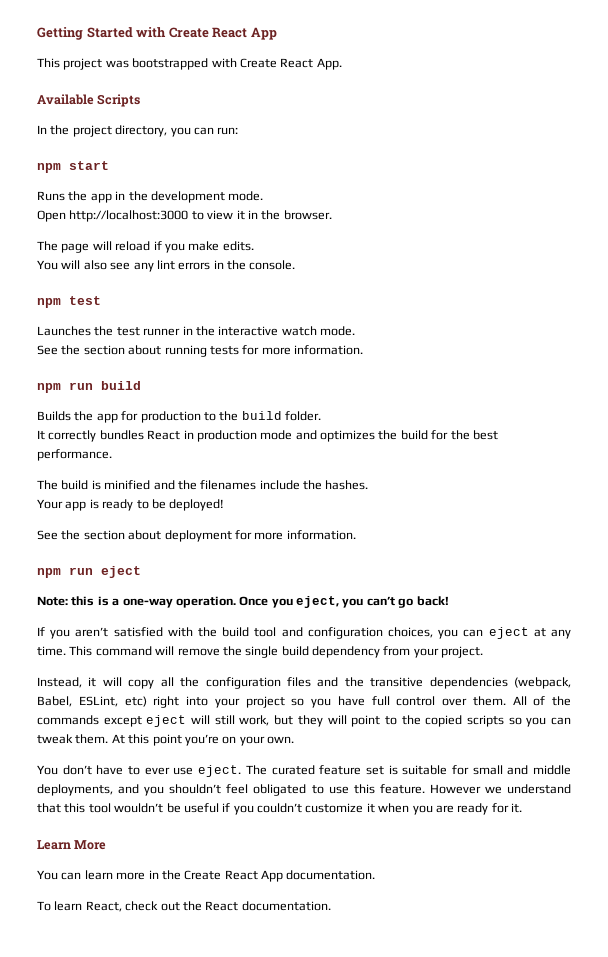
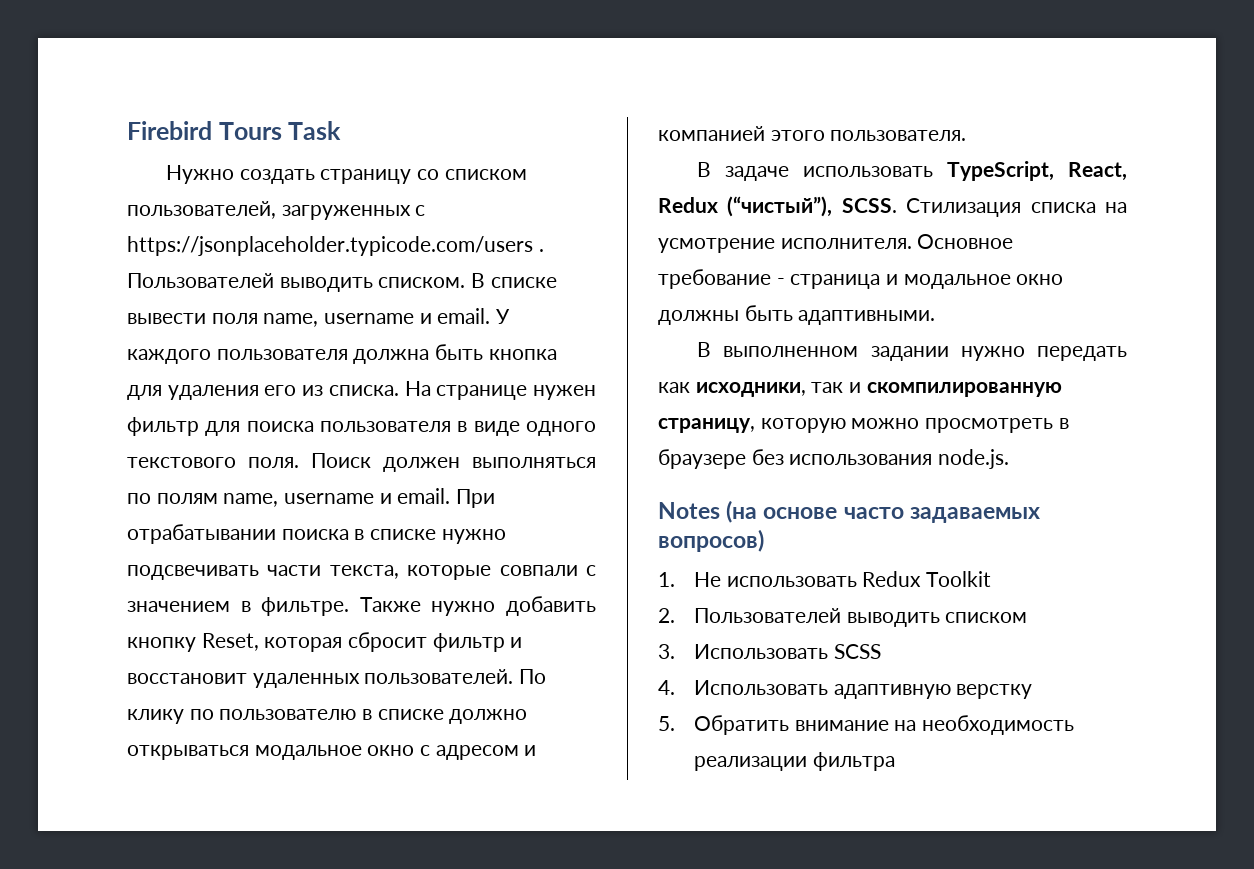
[37,27,277,40] [37,58,342,70] [37,94,141,107] [37,125,239,137] [37,161,109,173] [37,191,264,203] [37,210,332,222] [37,241,254,253] [37,260,296,272] [37,296,101,308] [37,326,355,336] [37,345,363,357] [37,381,141,393] [37,411,321,423] [37,430,498,442] [37,449,112,461] [37,480,369,490] [37,499,225,511] [37,530,356,542] [37,566,141,578] [37,596,449,608] [37,627,571,639] [37,646,484,658] [37,677,571,689] [37,696,571,708] [37,715,571,727] [37,734,294,746] [37,765,571,777] [37,784,571,796] [37,803,522,815] [37,840,107,850] [37,870,376,882] [37,901,331,912] Getting Started with Create React App // This project was bootstrapped with Create React App. // Available Scripts // In the project directory, you can run: // npm start // Runs the app in the development mode. // Open http://localhost:3000 to view it in the browser. // The page will reload if you make edits. // You will also see any lint errors in the console. // npm test // Launches the test runner in the interactive watch mode. // See the section about running tests for more information. // npm run build // Builds the app for production to the build folder. // It correctly bundles React in production mode and optimizes the build for the best performance. // The build is minified and the filenames include the hashes. // Your app is ready to be deployed! // See the section about deployment for more information. // npm run eject // Note: this is a one-way operation. Once you eject, you can’t go back! // If you aren’t satisfied with the build tool and configuration choices, you can eject at any time. This command will remove the single build dependency from your project. // Instead, it will copy all the configuration files and the transitive dependencies (webpack, Babel, ESLint, etc) right into your project so you have full control over them. All of the commands except eject will still work, but they will point to the copied scripts so you can tweak them. At this point you’re on your own. // You don’t have to ever use eject. The curated feature set is suitable for small and middle deployments, and you shouldn’t feel obligated to use this feature. However we understand that this tool wouldn’t be useful if you couldn’t customize it when you are ready for it. // Learn More // You can learn more in the Create React App documentation. // To learn React, check out the React documentation. -> [127,121,342,140] [166,165,527,184] [127,201,426,220] [127,236,544,256] [127,273,557,292] [127,308,511,327] [127,344,557,364] [127,381,596,400] [127,417,596,436] [127,453,596,472] [127,488,496,508] [127,524,506,544] [127,565,596,580] [127,596,596,616] [127,632,523,652] [127,669,547,688] [127,709,528,724] [127,745,537,760] [658,126,967,141] [697,161,1127,181] [658,196,1127,217] [658,234,1014,253] [658,269,1064,289] [658,305,936,325] [697,342,1127,361] [658,382,1062,397] [658,418,1069,433] [658,449,1010,469] [658,500,1040,523] [658,529,764,552] [658,571,991,587] [658,608,1028,627] [658,644,881,659] [658,680,1033,699] [658,715,1074,735] [693,752,895,771] Firebird Tours Task // Нужно создать страницу со списком пользователей, загруженных с https://jsonplaceholder.typicode.com/users . Пользователей выводить списком. В списке вывести поля name, username и email. У каждого пользователя должна быть кнопка для удаления его из списка. На странице нужен фильтр для поиска пользователя в виде одного текстового поля. Поиск должен выполняться по полям name, username и email. При отрабатывании поиска в списке нужно подсвечивать части текста, которые совпали с значением в фильтре. Также нужно добавить кнопку Reset, которая сбросит фильтр и восстановит удаленных пользователей. По клику по пользователю в списке должно открываться модальное окно с адресом и компанией этого пользователя. // В задаче использовать TypeScript, React, Redux (“чистый”), SCSS. Стилизация списка на усмотрение исполнителя. Основное требование - страница и модальное окно должны быть адаптивными. // В выполненном задании нужно передать как исходники, так и скомпилированную страницу, которую можно просмотреть в браузере без использования node.js. // Notes (на основе часто задаваемых вопросов) // 1. Не использовать Redux Toolkit // 2. Пользователей выводить списком // 3. Использовать SCSS // 4. Использовать адаптивную верстку // 5. Обратить внимание на необходимость реализации фильтра

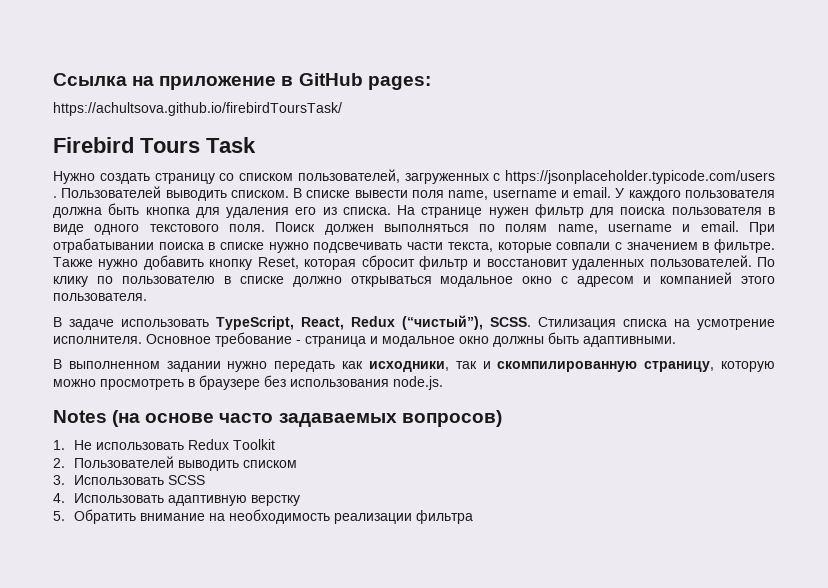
(127, 130) none -> [53,73,431,90] [53,102,342,116] Ссылка на приложение в GitHub pages: // https://achultsova.github.io/firebirdToursTask/ //

